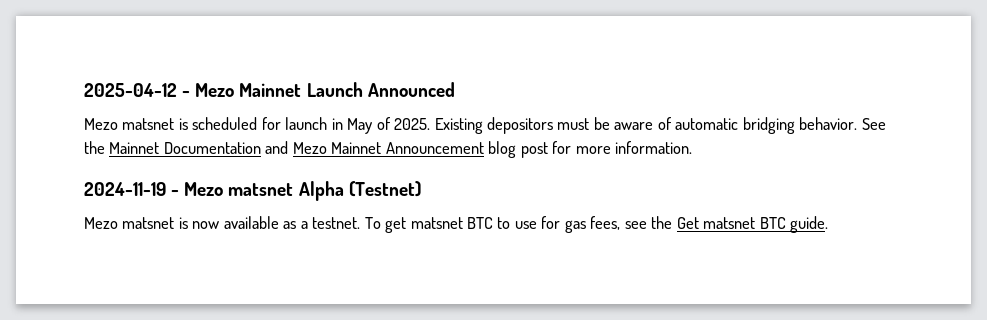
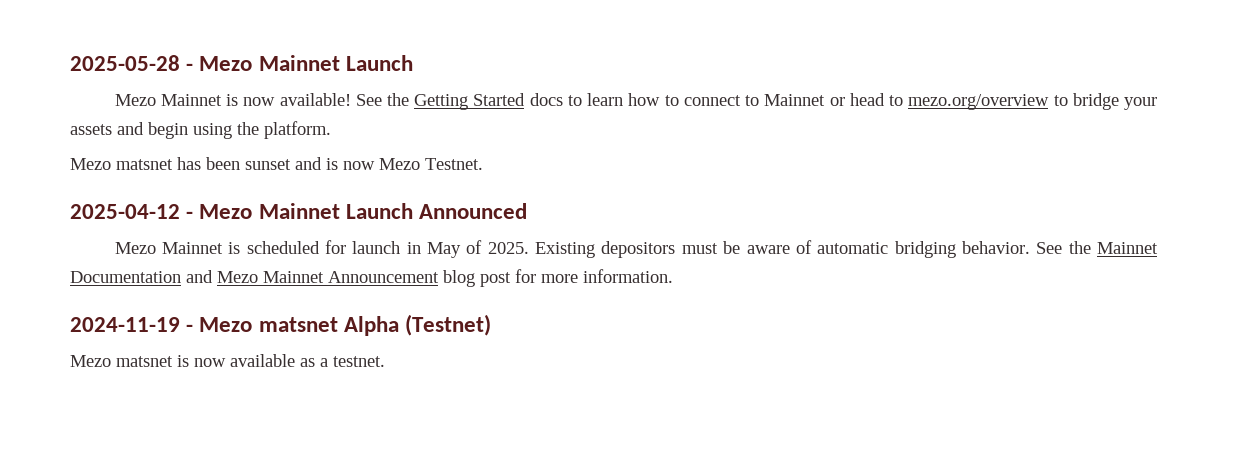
(84, 90) none -> [70,55,413,71] [114,93,1157,110] [70,121,331,139] [70,157,483,170] 2025-05-28 - Mezo Mainnet Launch // Mezo Mainnet is now available! See the Getting Started docs to learn how to connect to Mainnet or head to mezo.org/overview to bridge your assets and begin using the platform. // Mezo matsnet has been sunset and is now Mezo Testnet. //
[122,118,175,130] matsnet -> [161,242,223,254] Mainnet
[364,216,828,233] To get matsnet BTC to use for gas fees, see the Get matsnet BTC guide. -> (385, 361) none

